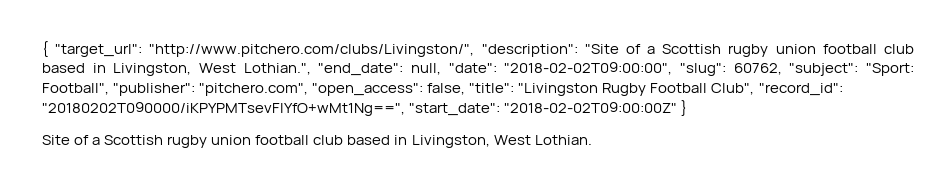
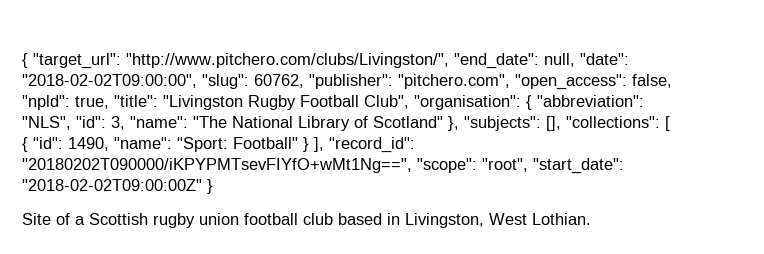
[481,44,915,57] [42,63,311,76] "description": "Site of a Scottish rugby union football club based in Livingston, West Lothian.", -> (449, 60) none
[789,63,914,76] [42,83,109,95] "subject": "Sport: Football", -> (304, 81) none
(466, 89) none -> [22,95,109,110] "npld": true,
[758,83,843,96] [42,102,405,116] "record_id": "20180202T090000/iKPYPMTsevFIYfO+wMt1Ng==", -> [414,95,644,110] [22,116,670,131] [22,137,415,153] [22,158,528,173] "organisation": { "abbreviation": "NLS", "id": 3, "name": "The National Library of Scotland" }, "subjects": [], "collections": [ { "id": 1490, "name": "Sport: Football" } ], "record_id": "20180202T090000/iKPYPMTsevFIYfO+wMt1Ng==", "scope": "root",

